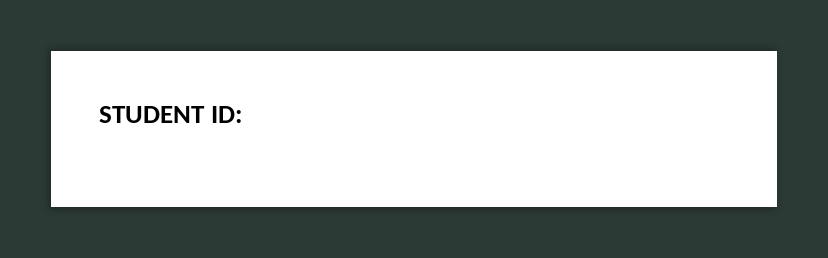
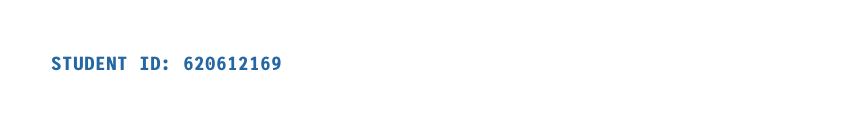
(243, 114) none -> [183,56,282,71] 620612169

